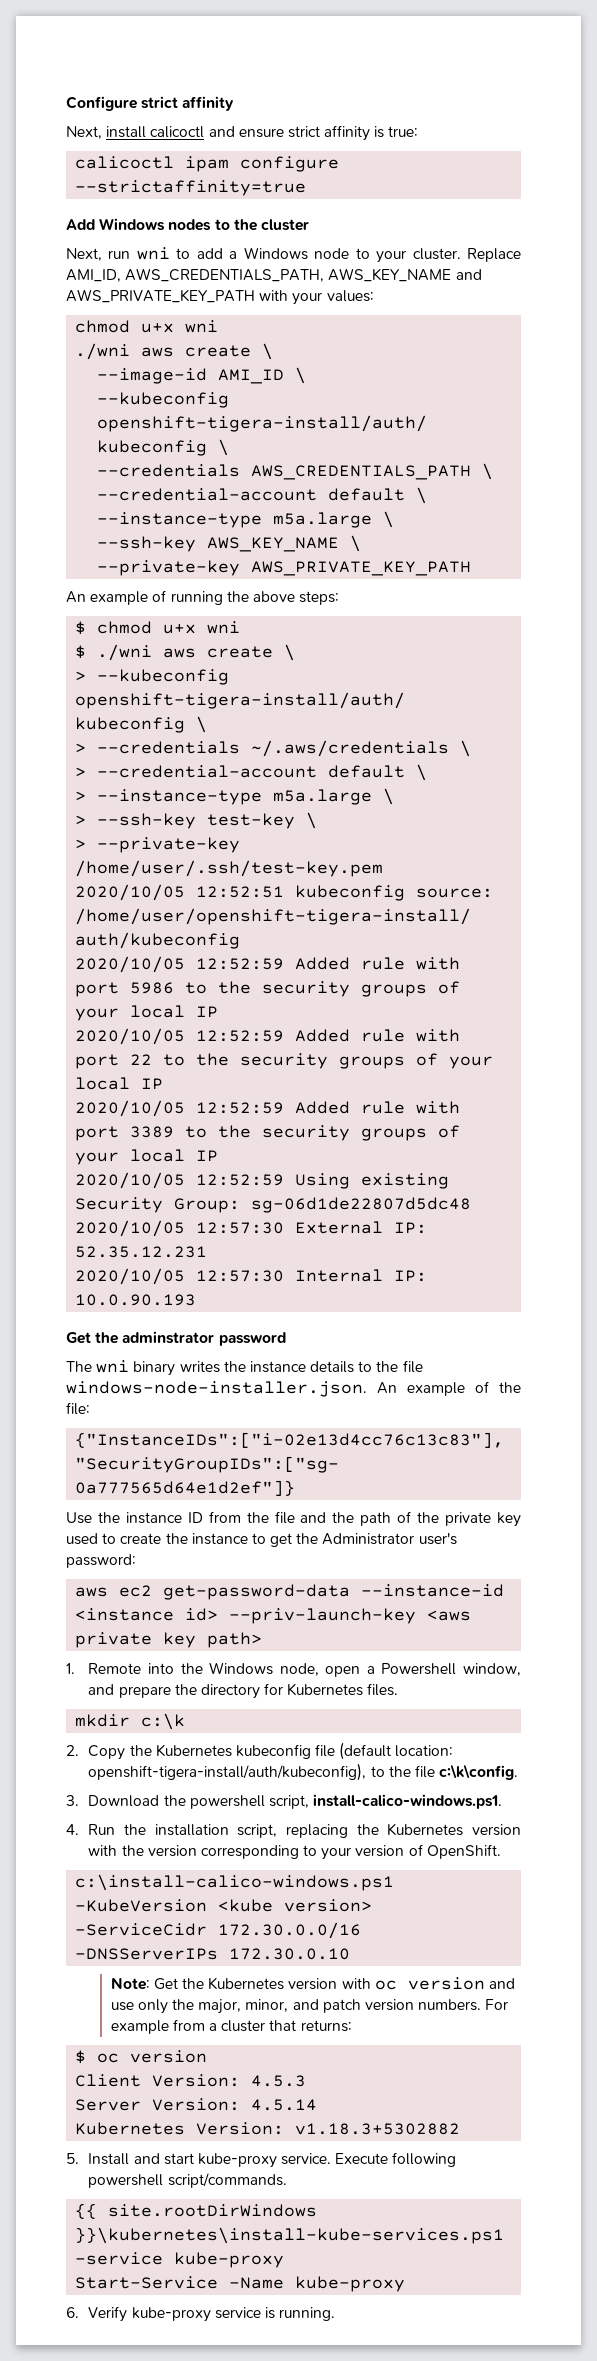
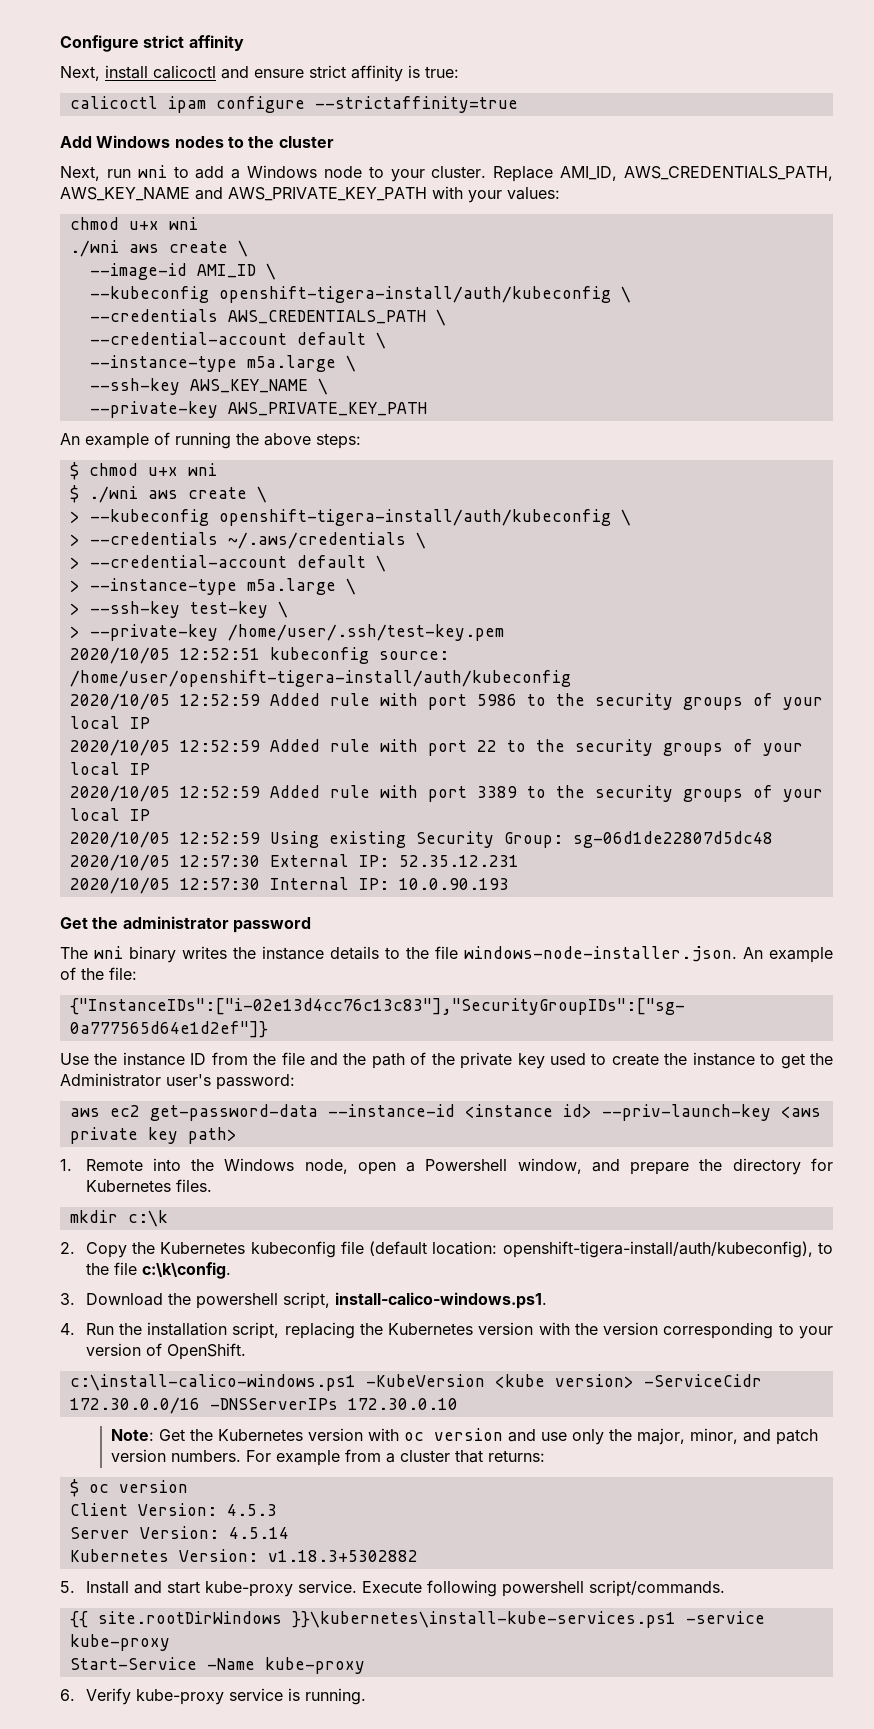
[122,1331,215,1344] adminstrator -> [122,916,229,929] administrator

